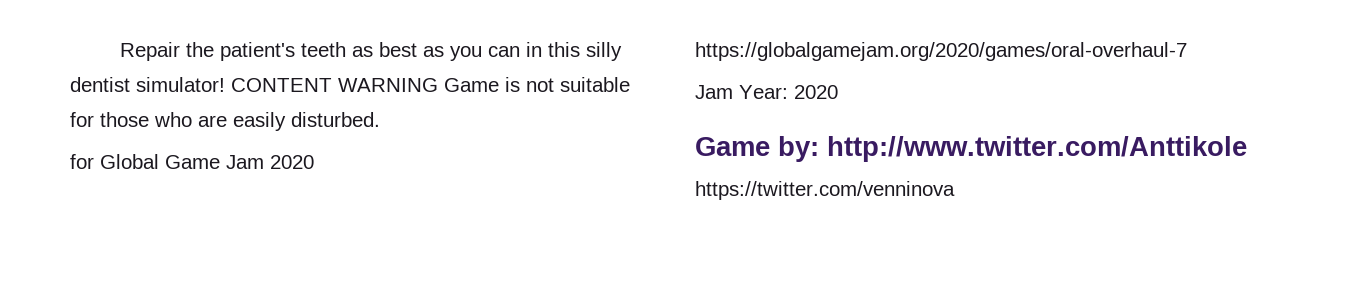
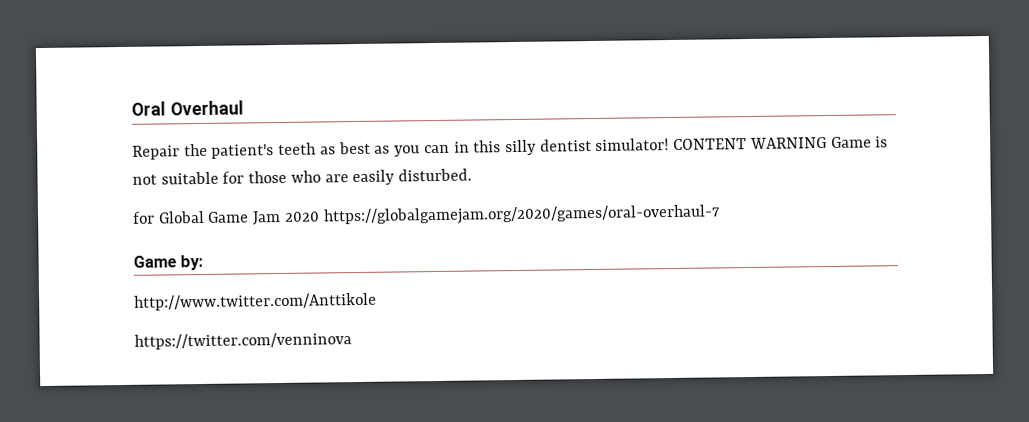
(119, 51) none -> [131,100,244,116] Oral Overhaul //
[695,85,838,99] // Jam Year: 2020 -> (721, 215) none
(819, 149) none -> (204, 262) //

